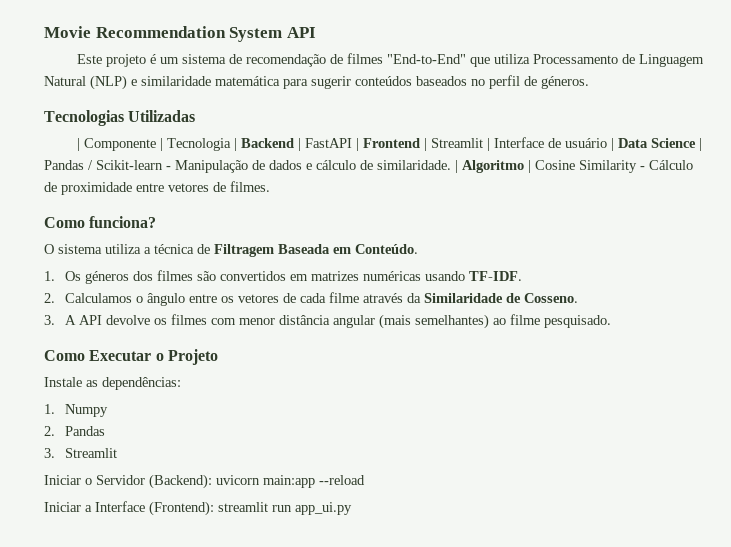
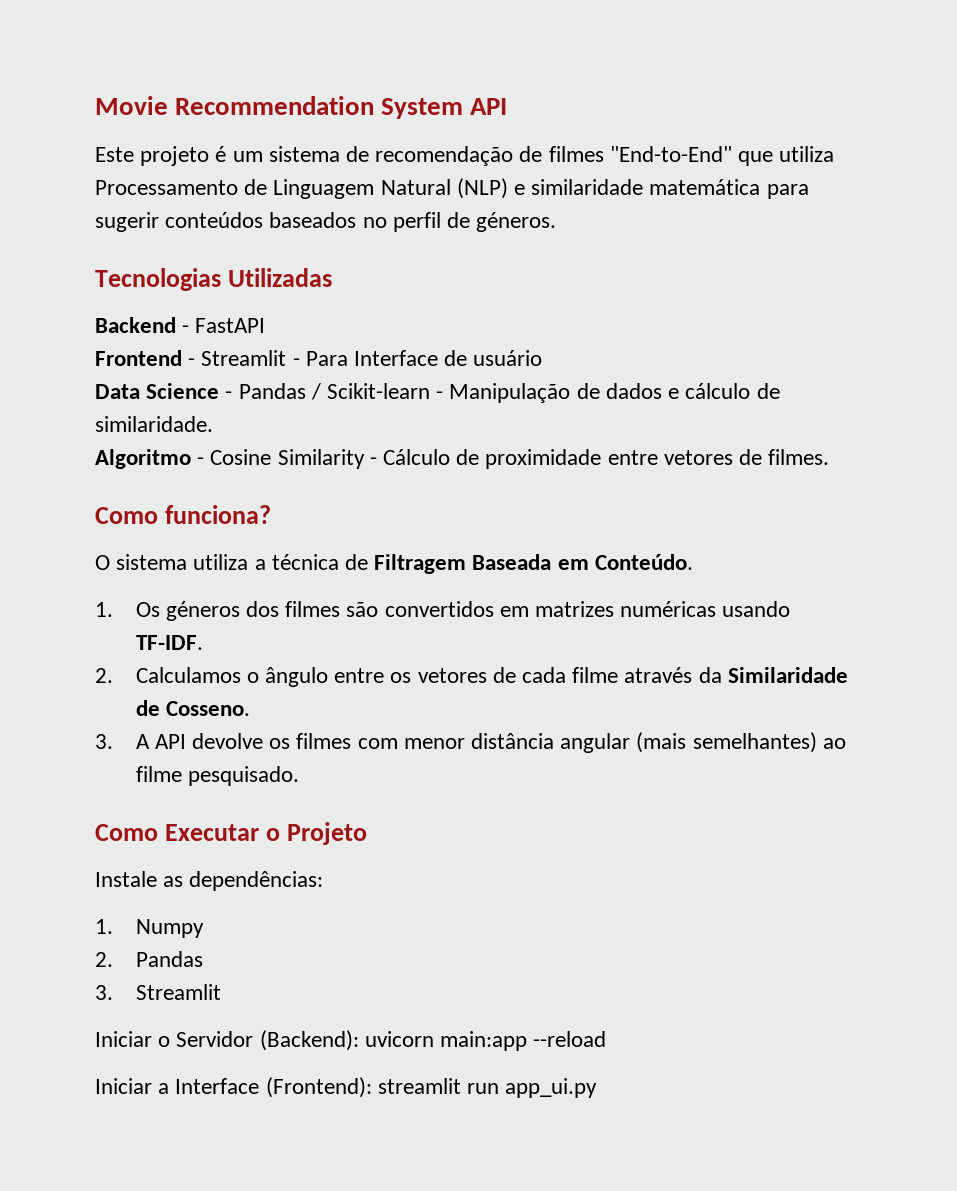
[76,138,490,151] | Componente | Tecnologia | Backend | FastAPI | Frontend | Streamlit | -> [95,317,266,333] [95,350,348,366] Backend - FastAPI // Frontend - Streamlit - Para
[610,138,614,151] | -> (543, 358) //
[698,138,702,151] | -> [225,391,233,399] -
[455,160,531,173] | Algoritmo | -> [95,449,205,469] // Algoritmo -

